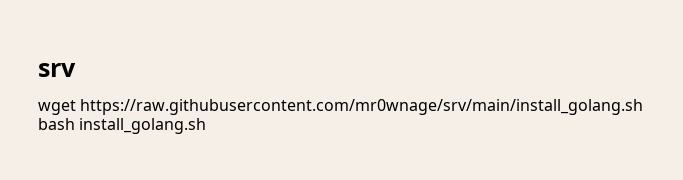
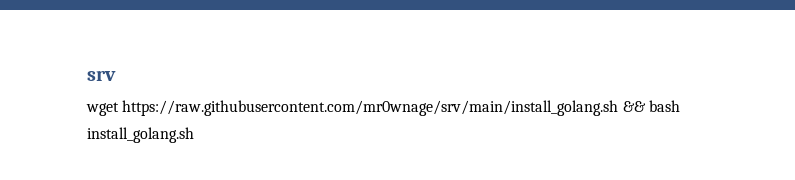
(644, 107) none -> [622,101,646,112] &&

